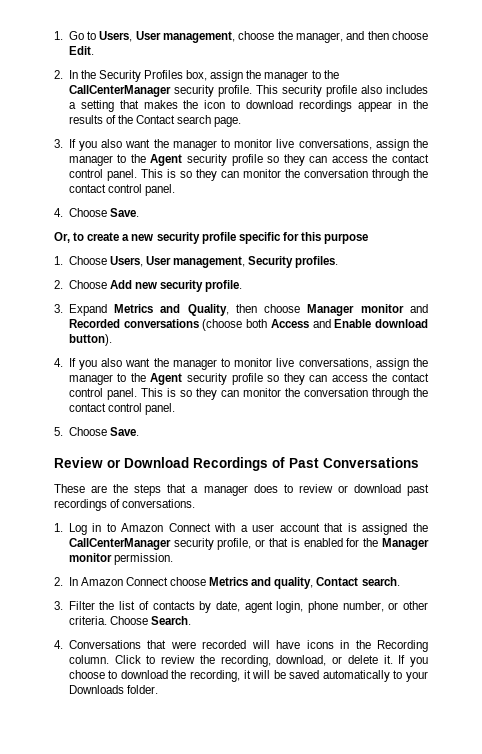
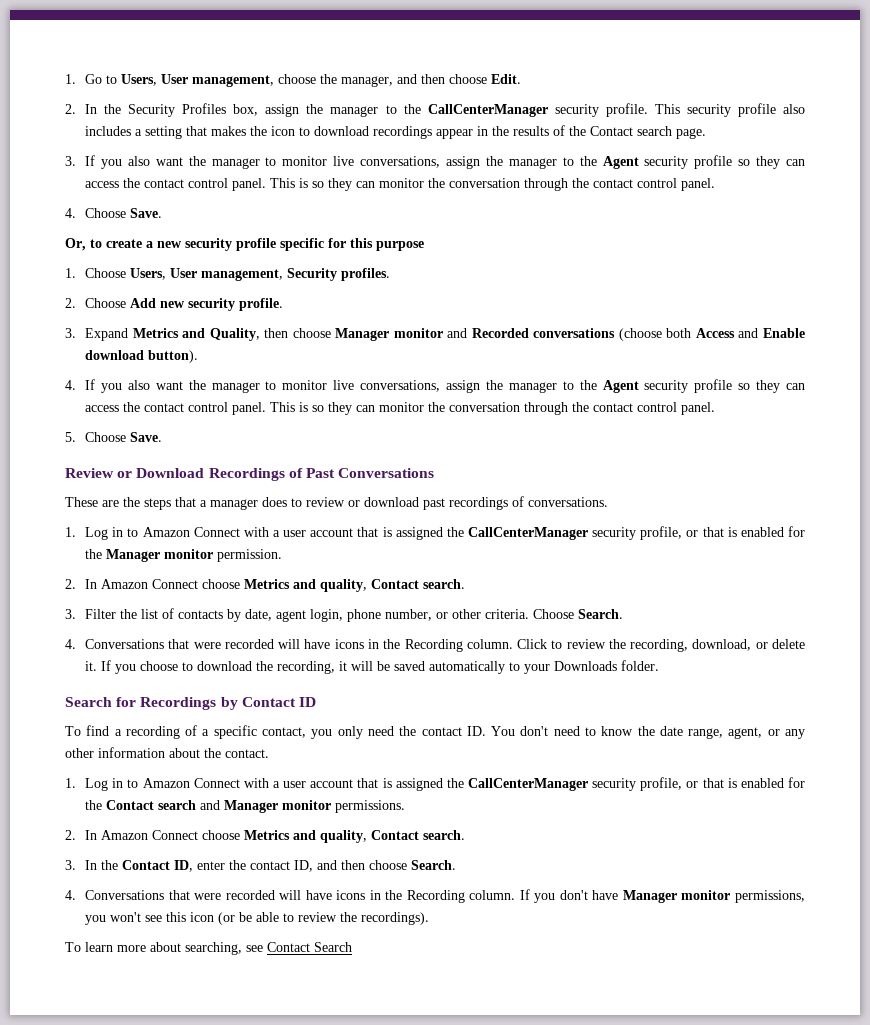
(158, 689) none -> [65,697,316,710] [65,725,805,739] [65,747,269,758] [65,777,805,791] [85,800,406,813] [65,830,466,843] [65,860,457,872] [65,889,805,903] [85,912,430,925] [65,942,352,955] // Search for Recordings by Contact ID // To find a recording of a specific contact, you only need the contact ID. You don't need to know the date range, agent, or any other information about the contact. // 1. Log in to Amazon Connect with a user account that is assigned the CallCenterManager security profile, or that is enabled for the Contact search and Manager monitor permissions. // 2. In Amazon Connect choose Metrics and quality, Contact search. // 3. In the Contact ID, enter the contact ID, and then choose Search. // 4. Conversations that were recorded will have icons in the Recording column. If you don't have Manager monitor permissions, you won't see this icon (or be able to review the recordings). // To learn more about searching, see Contact Search

